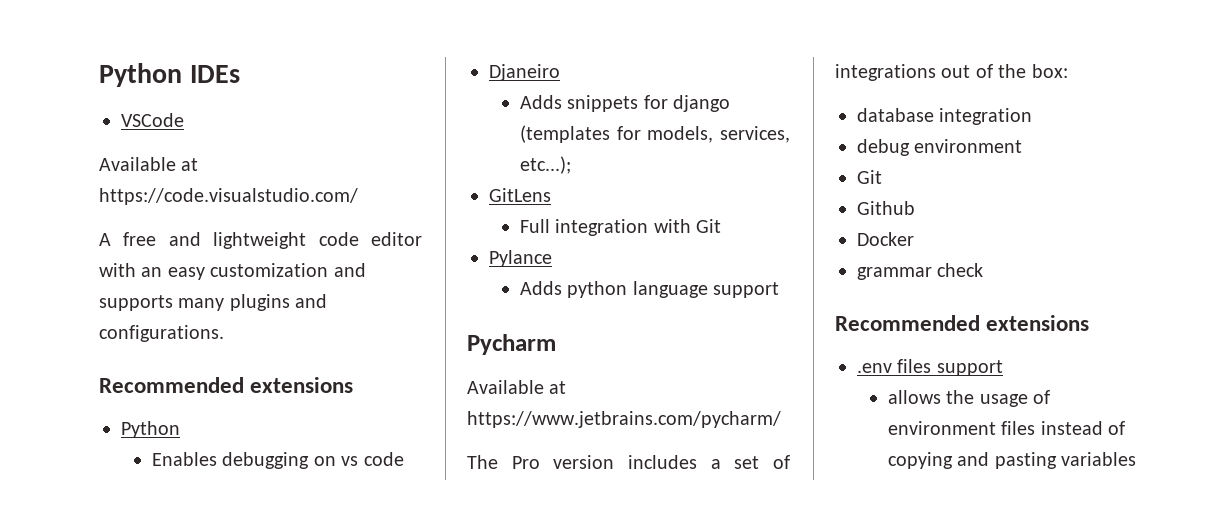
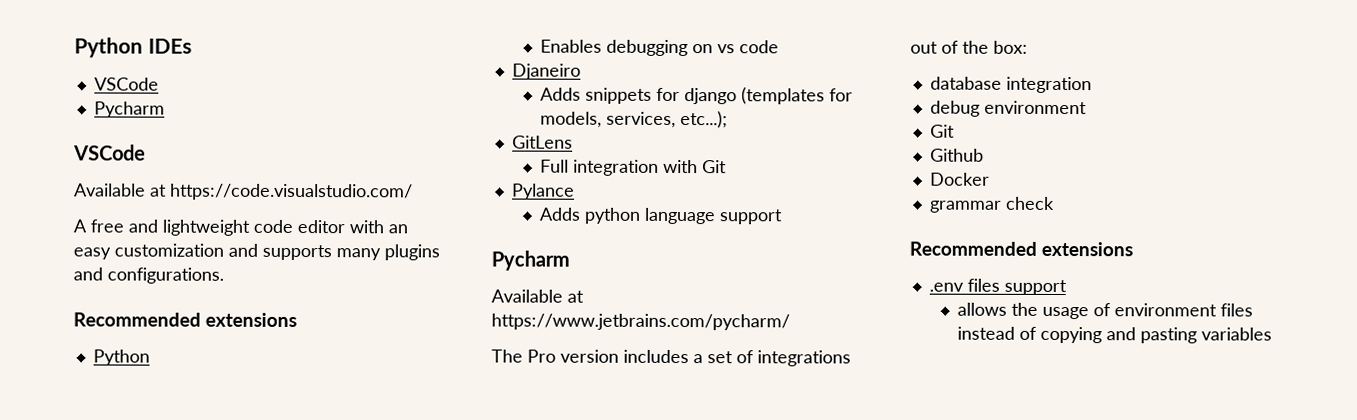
(184, 120) none -> [93,101,165,118] [73,144,146,161] // Pycharm // VSCode

